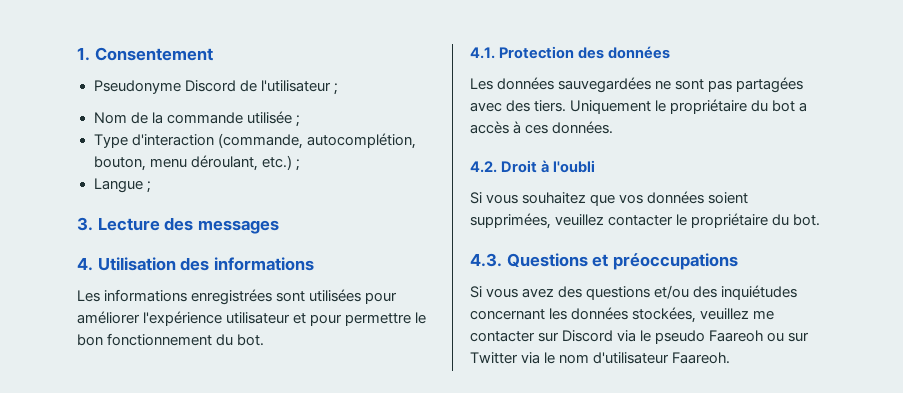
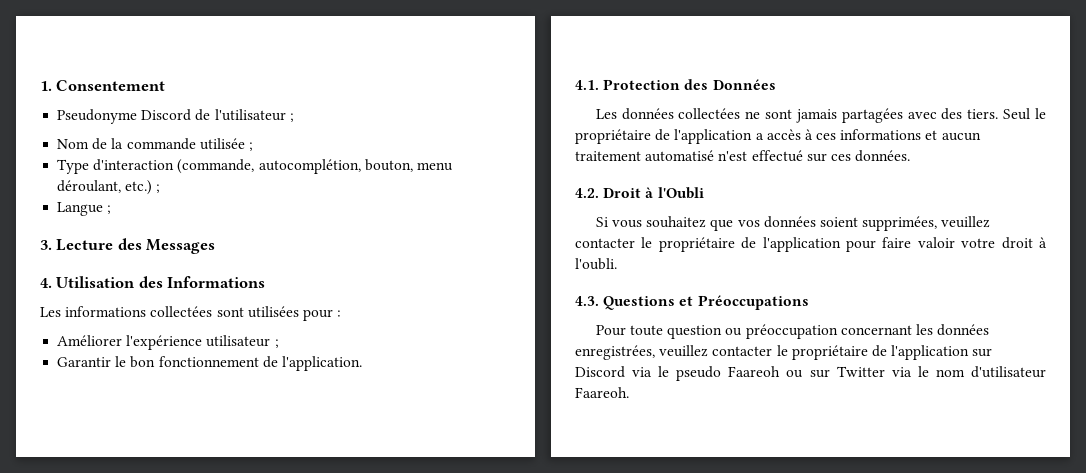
[197,220,279,234] messages -> [146,239,216,254] Messages
[213,257,314,271] informations -> [167,276,266,288] Informations
[191,289,273,305] enregistrées -> [150,306,213,317] collectées
[77,311,412,326] améliorer l'expérience utilisateur et pour permettre -> [337,310,342,317] [57,335,279,350] [57,357,112,367] : // Améliorer l'expérience utilisateur ; // Garantir
[216,334,265,346] du bot. -> [262,356,362,371] de l'application.
[608,46,671,59] données -> [712,79,776,90] Données
[558,77,652,93] sauvegardées -> [678,108,741,119] collectées
[708,80,733,92] pas -> [795,109,837,123] jamais
[570,99,796,114] Uniquement le propriétaire du bot -> [1003,108,1046,120] [575,129,753,144] Seul le propriétaire de l'application
(549, 129) none -> [840,129,981,141] [575,150,851,162] informations et aucun traitement automatisé n'est effectué sur ces
[553,160,596,173] l'oubli -> [657,187,704,199] l'Oubli
[772,214,821,226] [470,253,738,270] [470,285,798,300] [470,307,775,323] [470,331,535,342] du bot. // 4.3. Questions et préoccupations // Si vous avez des questions et/ou des inquiétudes concernant les données stockées, veuillez me contacter -> [741,237,1047,252] [575,258,617,270] [575,295,809,310] [595,324,990,339] [575,345,970,360] de l'application pour faire valoir votre droit à l'oubli. // 4.3. Questions et Préoccupations // Pour toute question ou préoccupation concernant les données enregistrées, veuillez contacter le propriétaire de l'application

